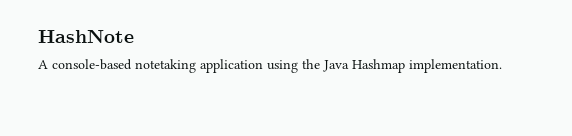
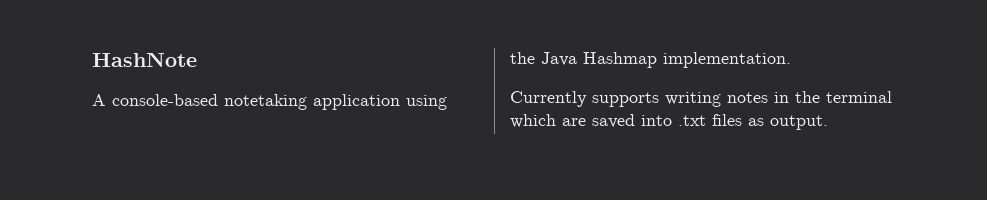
(502, 66) none -> [510,91,892,107] [510,114,828,130] // Currently supports writing notes in the terminal which are saved into .txt files as output.

